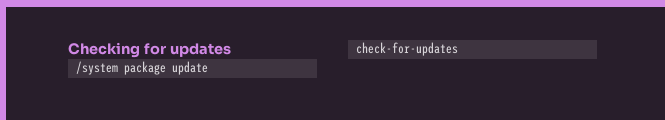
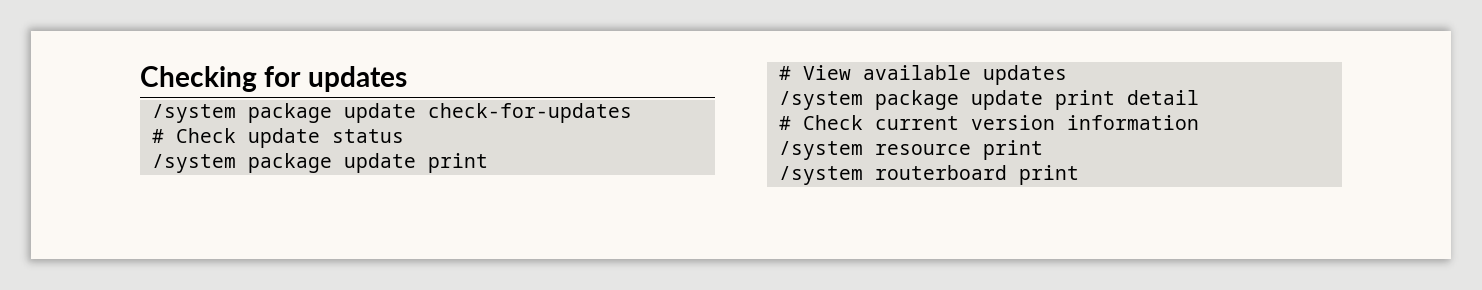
(458, 49) none -> [152,128,405,148] [152,153,489,173] [779,65,1068,85] [779,90,1200,110] [779,115,1200,130] [779,140,1044,160] [779,165,1080,185] // # Check update status // /system package update print // # View available updates // /system package update print detail // # Check current version information // /system resource print // /system routerboard print

